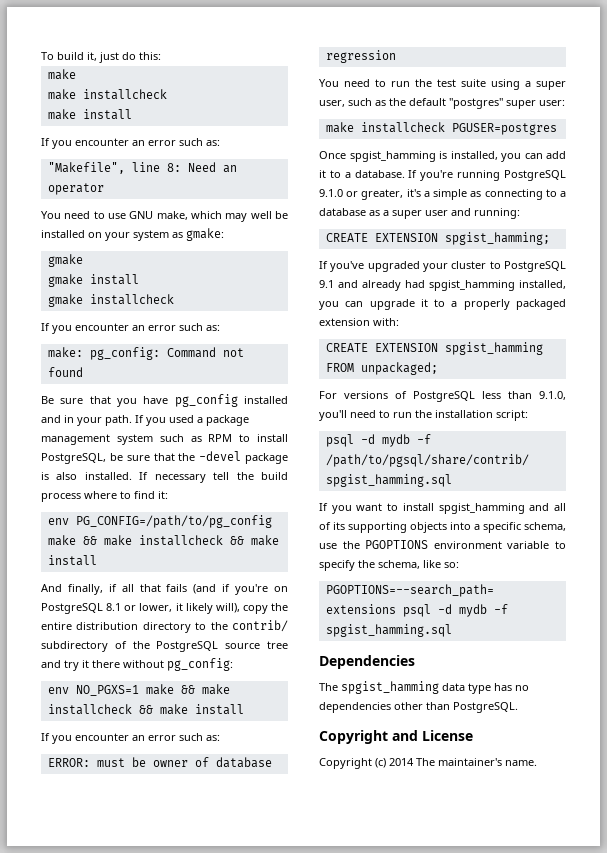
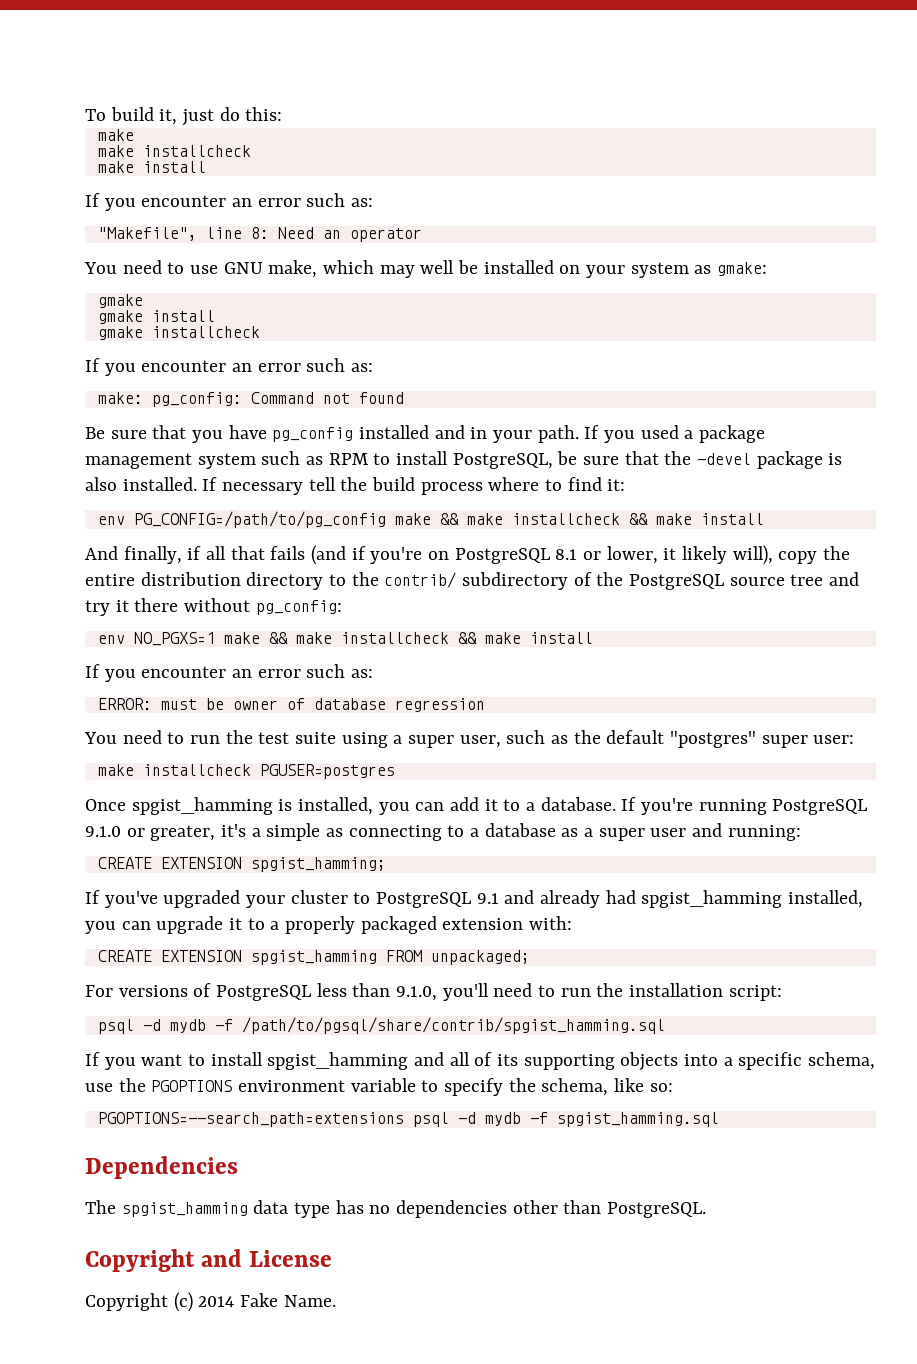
[416,758,537,766] The maintainer's name. -> [240,1293,336,1307] Fake Name.

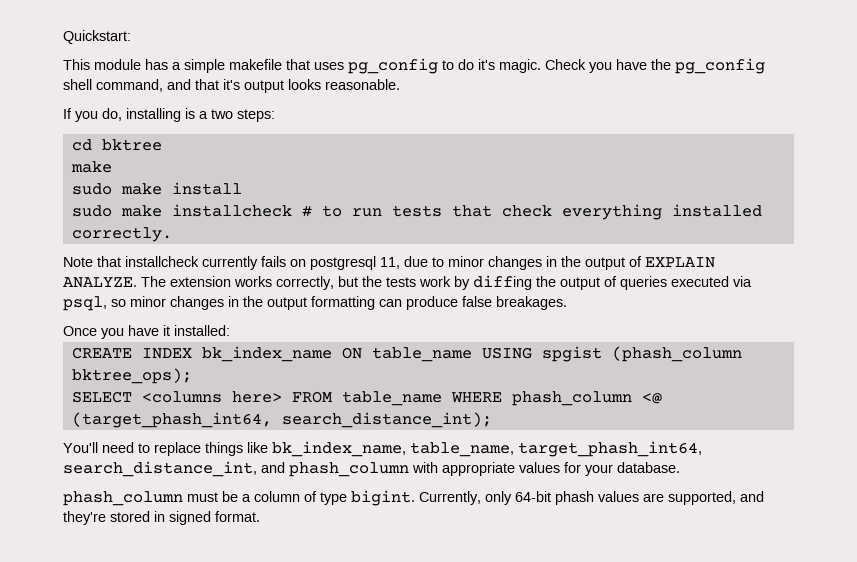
[85,107,283,126] To build it, just do this: -> [63,30,131,44] [63,58,765,74] [63,79,400,93] [63,108,275,122] [71,139,162,151] Quickstart: // This module has a simple makefile that uses pg_config to do it's magic. Check you have the pg_config shell command, and that it's output looks reasonable. // If you do, installing is a two steps: // cd bktree
[97,145,251,157] [97,161,206,173] [85,193,374,211] [97,227,422,242] [84,260,768,278] [97,294,143,308] [97,310,215,324] [97,326,260,340] [85,358,374,376] [97,392,404,407] [85,425,766,443] [85,451,843,469] [85,477,626,495] [97,511,764,528] [85,545,851,565] [85,572,860,590] [85,598,342,616] [97,632,593,646] [85,664,374,682] [97,698,485,712] [84,730,855,748] [97,764,395,779] [85,797,868,815] [85,823,801,841] [97,857,386,872] [85,890,864,908] [85,916,573,934] [97,950,530,965] [85,983,782,1001] [97,1017,665,1034] [85,1052,876,1071] [85,1078,673,1096] [97,1112,719,1127] [85,1156,238,1179] [85,1200,707,1218] [85,1249,333,1272] [85,1292,336,1312] make installcheck // make install // If you encounter an error such as: // "Makefile", line 8: Need an operator // You need to use GNU make, which may well be installed on your system as gmake: // gmake // gmake install // gmake installcheck // If you encounter an error such as: // make: pg_config: Command not found // Be sure that you have pg_config installed and in your path. If you used a package management system such as RPM to install PostgreSQL, be sure that the -devel package is also installed. If necessary tell the build process where to find it: // env PG_CONFIG=/path/to/pg_config make && make installcheck && make install // And finally, if all that fails (and if you're on PostgreSQL 8.1 or lower, it likely will), copy the entire distribution directory to the contrib/ subdirectory of the PostgreSQL source tree and try it there without pg_config: // env NO_PGXS=1 make && make installcheck && make install // If you encounter an error such as: // ERROR: must be owner of database regression // You need to run the test suite using a super user, such as the default "postgres" super user: // make installcheck PGUSER=postgres // Once spgist_hamming is installed, you can add it to a database. If you're running PostgreSQL 9.1.0 or greater, it's a simple as connecting to a database as a super user and running: // CREATE EXTENSION spgist_hamming; // If you've upgraded your cluster to PostgreSQL 9.1 and already had spgist_hamming installed, you can upgrade it to a properly packaged extension with: // CREATE EXTENSION spgist_hamming FROM unpackaged; // For versions of PostgreSQL less than 9.1.0, you'll need to run the installation script: // psql -d mydb -f /path/to/pgsql/share/contrib/spgist_hamming.sql // If you want to install spgist_hamming and all of its supporting objects into a specific schema, use the PGOPTIONS environment variable to specify the schema, like so: // PGOPTIONS=--search_path=extensions psql -d mydb -f spgist_hamming.sql // Dependencies // The spgist_hamming data type has no dependencies other than PostgreSQL. // Copyright and License // Copyright (c) 2014 Fake Name. -> [71,182,242,195] [71,204,762,220] [71,227,172,242] [63,256,715,270] [63,275,752,290] [63,296,567,311] [63,325,230,339] [71,346,742,362] [71,368,192,384] [71,391,662,406] [71,412,492,428] [63,441,702,457] [63,461,680,477] [63,490,764,506] [63,511,260,525] sudo make install // sudo make installcheck # to run tests that check everything installed correctly. // Note that installcheck currently fails on postgresql 11, due to minor changes in the output of EXPLAIN ANALYZE. The extension works correctly, but the tests work by diffing the output of queries executed via psql, so minor changes in the output formatting can produce false breakages. // Once you have it installed: // CREATE INDEX bk_index_name ON table_name USING spgist (phash_column bktree_ops); // SELECT <columns here> FROM table_name WHERE phash_column <@ (target_phash_int64, search_distance_int); // You'll need to replace things like bk_index_name, table_name, target_phash_int64, search_distance_int, and phash_column with appropriate values for your database. // phash_column must be a column of type bigint. Currently, only 64-bit phash values are supported, and they're stored in signed format.

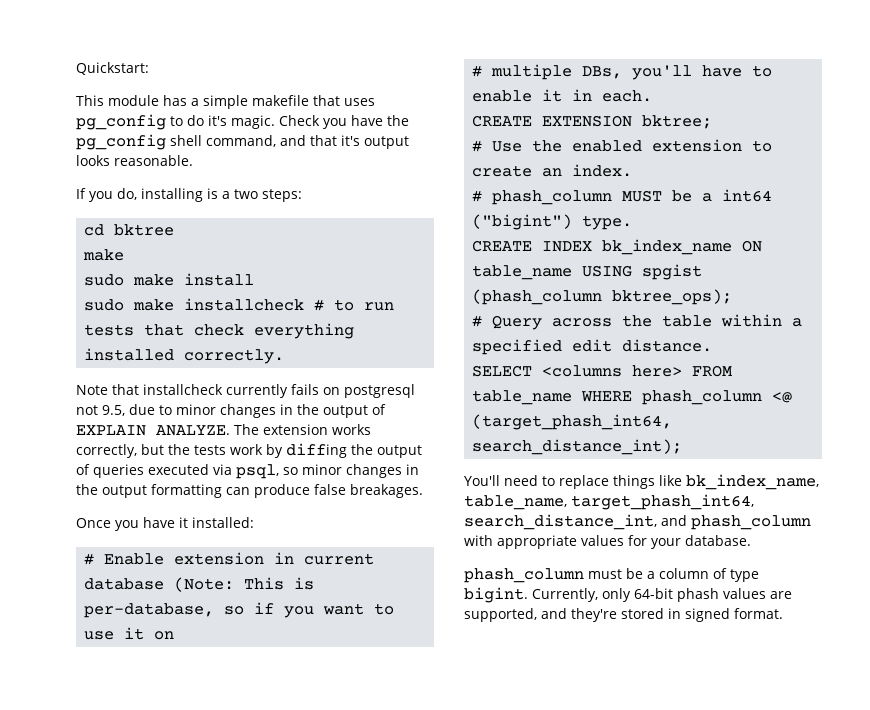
[380,257,400,269] 11, -> [76,405,125,416] not 9.5,
(230, 330) none -> [84,552,375,565] [84,577,315,592] [84,602,395,618] [84,627,175,640] [472,64,773,80] [472,89,653,102] [472,115,713,129] [472,139,773,152] [472,164,633,177] [472,189,773,205] [472,214,633,230] // # Enable extension in current database (Note: This is per-database, so if you want to use it on // # multiple DBs, you'll have to enable it in each. // CREATE EXTENSION bktree; // # Use the enabled extension to create an index. // # phash_column MUST be a int64 ("bigint") type.
(192, 376) none -> [472,314,803,330] [472,339,713,355] // # Query across the table within a specified edit distance.

